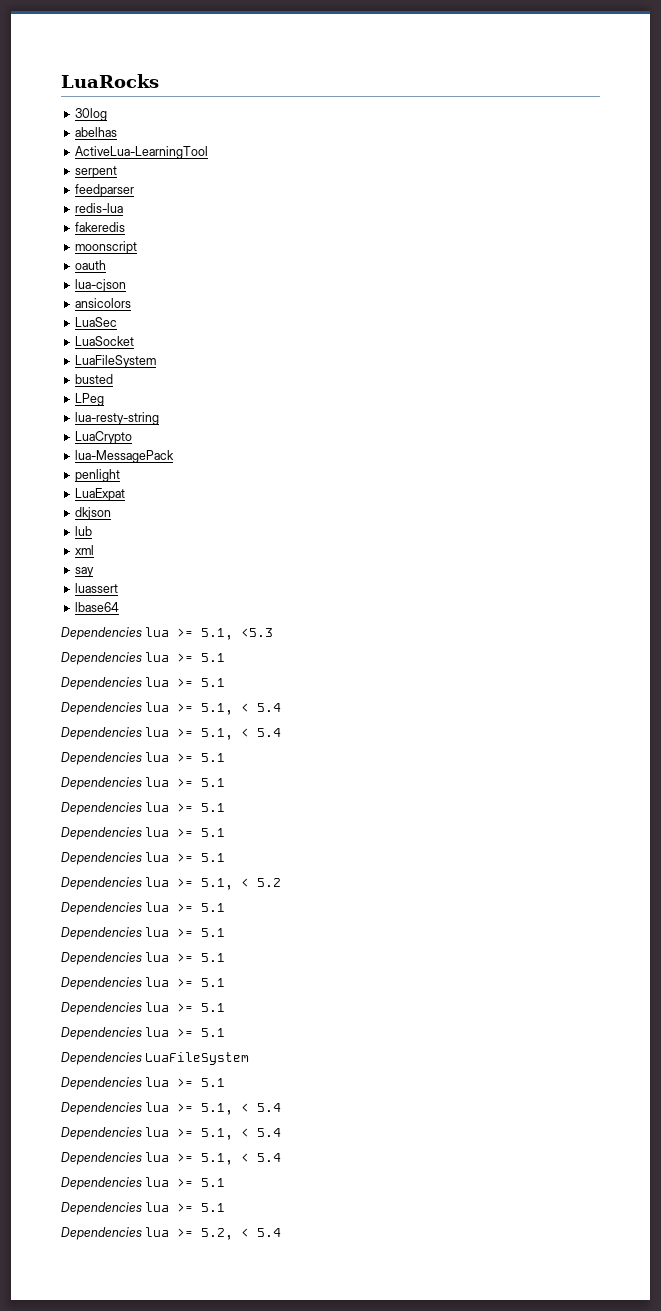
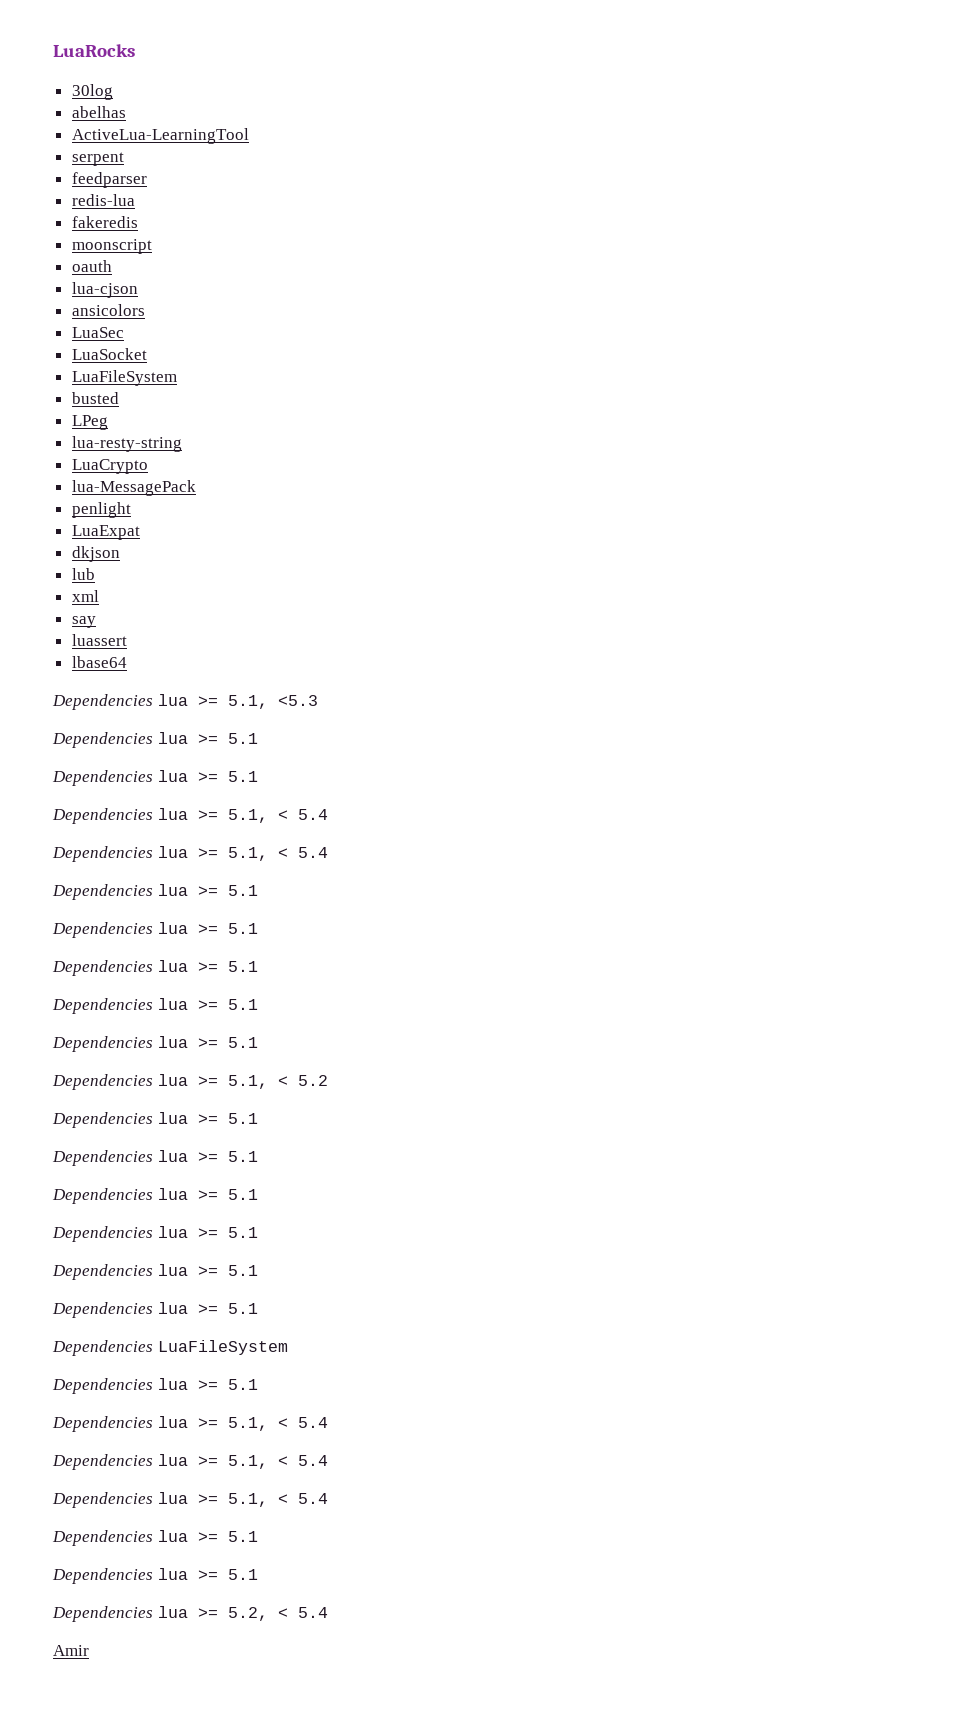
(282, 1232) none -> [53,1645,89,1656] // Amir

